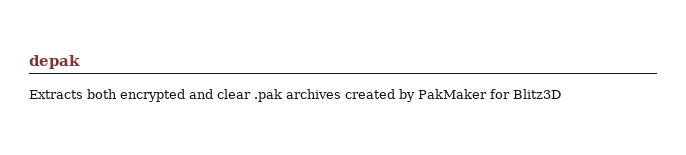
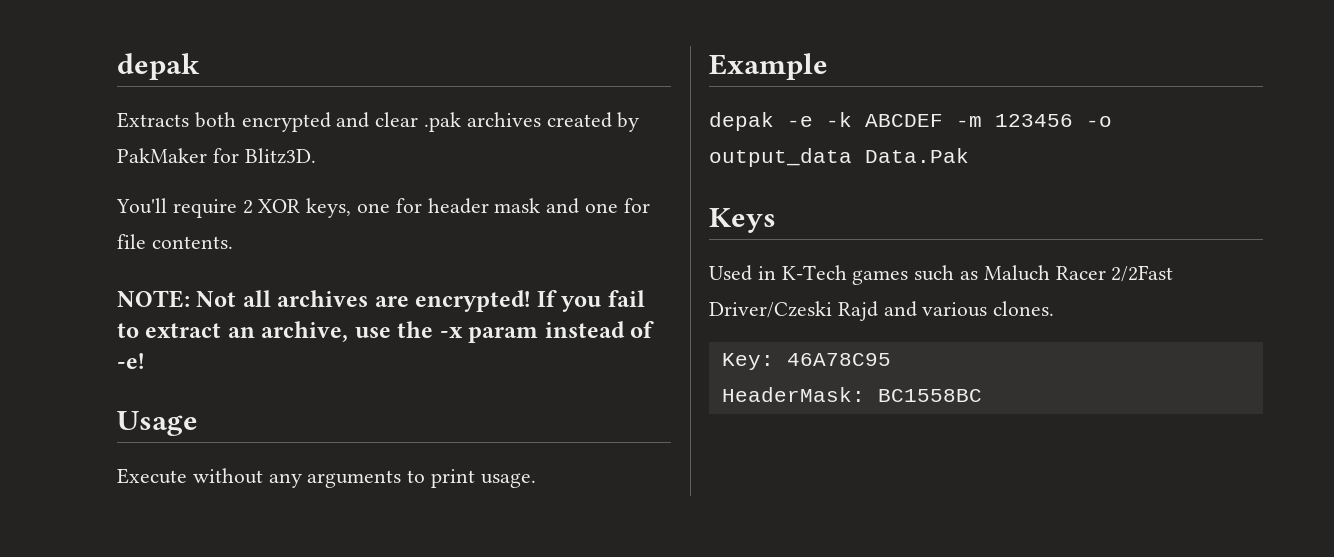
[513,89,561,99] Blitz3D -> [244,148,316,164] [116,198,650,218] [117,234,233,249] [117,290,645,312] [117,321,655,343] [117,353,144,369] [117,411,198,436] [117,468,536,488] [709,53,828,80] [709,112,1112,131] [709,148,969,167] [709,208,776,233] [709,265,1174,285] [709,301,1055,321] [721,353,891,370] [721,387,982,402] Blitz3D. // You'll require 2 XOR keys, one for header mask and one for file contents. // NOTE: Not all archives are encrypted! If you fail to extract an archive, use the -x param instead of -e! // Usage // Execute without any arguments to print usage. // Example // depak -e -k ABCDEF -m 123456 -o output_data Data.Pak // Keys // Used in K-Tech games such as Maluch Racer 2/2Fast Driver/Czeski Rajd and various clones. // Key: 46A78C95 // HeaderMask: BC1558BC

